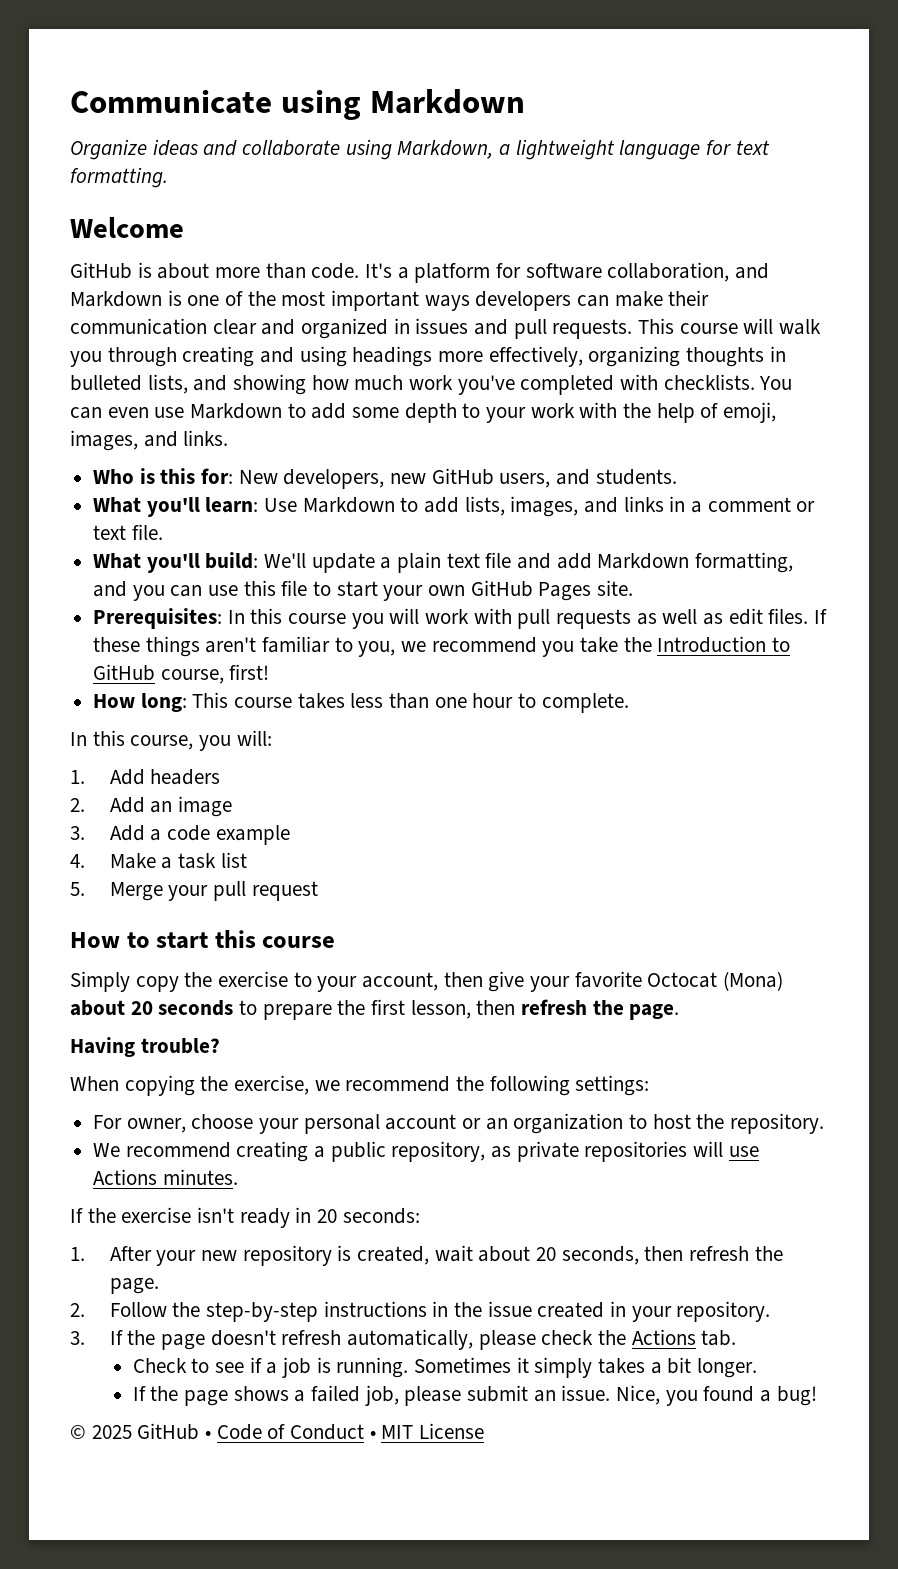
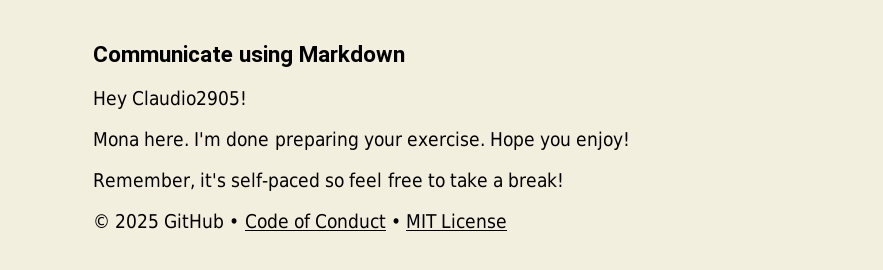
[70,139,770,160] [70,167,168,188] [70,217,184,238] [70,262,770,283] [70,290,710,311] [70,318,822,339] [70,346,786,367] [70,374,793,395] [70,402,777,423] [70,430,229,451] [93,468,677,489] [93,496,816,517] [93,524,163,540] [93,552,794,573] [93,580,634,601] [93,608,828,629] [93,636,791,657] [93,664,270,684] [93,692,629,713] [70,730,272,751] [70,769,221,785] [70,796,232,817] [70,825,290,845] [70,852,247,869] [70,881,318,901] [70,930,336,949] [70,971,784,992] [70,999,680,1020] [70,1037,220,1057] [70,1075,650,1096] [93,1113,825,1134] [93,1141,759,1162] [93,1169,238,1185] [70,1207,420,1228] [70,1245,783,1266] [109,1278,159,1294] [70,1301,771,1322] [70,1329,737,1350] [132,1357,758,1378] [132,1385,817,1406] Organize ideas and collaborate using Markdown, a lightweight language for text formatting. // Welcome // GitHub is about more than code. It's a platform for software collaboration, and Markdown is one of the most important ways developers can make their communication clear and organized in issues and pull requests. This course will walk you through creating and using headings more effectively, organizing thoughts in bulleted lists, and showing how much work you've completed with checklists. You can even use Markdown to add some depth to your work with the help of emoji, images, and links. // Who is this for: New developers, new GitHub users, and students. // What you'll learn: Use Markdown to add lists, images, and links in a comment or text file. // What you'll build: We'll update a plain text file and add Markdown formatting, and you can use this file to start your own GitHub Pages site. // Prerequisites: In this course you will work with pull requests as well as edit files. If these things aren't familiar to you, we recommend you take the Introduction to GitHub course, first! // How long: This course takes less than one hour to complete. // In this course, you will: // 1. Add headers // 2. Add an image // 3. Add a code example // 4. Make a task list // 5. Merge your pull request // How to start this course // Simply copy the exercise to your account, then give your favorite Octocat (Mona) about 20 seconds to prepare the first lesson, then refresh the page. // Having trouble? // When copying the exercise, we recommend the following settings: // For owner, choose your personal account or an organization to host the repository. // We recommend creating a public repository, as private repositories will use Actions minutes. // If the exercise isn't ready in 20 seconds: // 1. After your new repository is created, wait about 20 seconds, then refresh the page. // 2. Follow the step-by-step instructions in the issue created in your repository. // 3. If the page doesn't refresh automatically, please check the Actions tab. // Check to see if a job is running. Sometimes it simply takes a bit longer. // If the page shows a failed job, please submit an issue. Nice, you found a bug! -> [93,90,248,109] [93,131,631,150] [93,172,565,191] Hey Claudio2905! // Mona here. I'm done preparing your exercise. Hope you enjoy! // Remember, it's self-paced so feel free to take a break!

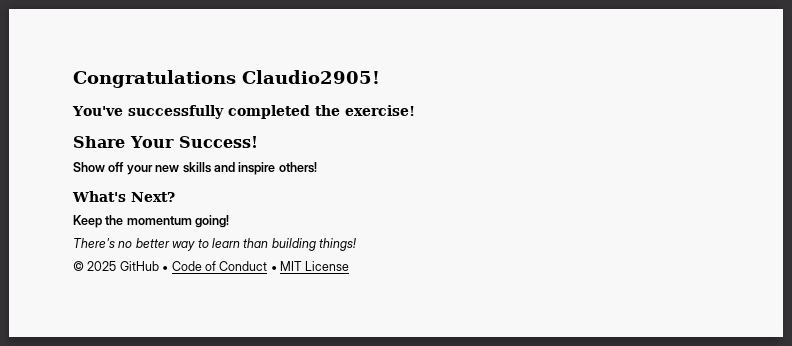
[93,45,406,67] [93,90,248,109] [93,131,631,150] [93,172,565,191] Communicate using Markdown // Hey Claudio2905! // Mona here. I'm done preparing your exercise. Hope you enjoy! // Remember, it's self-paced so feel free to take a break! -> [73,70,380,88] [72,105,415,119] [73,136,258,148] [73,162,317,175] [72,191,175,202] [73,215,230,228] [73,238,356,251] Congratulations Claudio2905! // You've successfully completed the exercise! // Share Your Success! // Show off your new skills and inspire others! // What's Next? // Keep the momentum going! // There's no better way to learn than building things!

